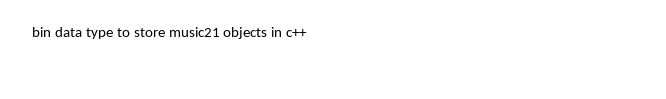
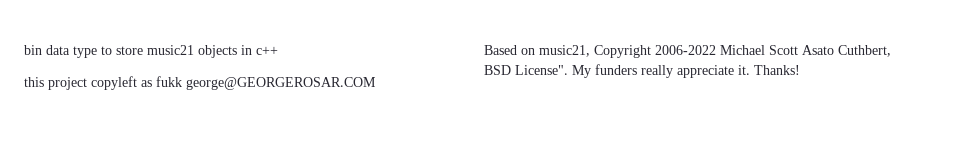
(308, 33) none -> [24,76,376,90] [484,45,891,58] [484,64,800,78] // this project copyleft as fukk george@GEORGEROSAR.COM // Based on music21, Copyright 2006-2022 Michael Scott Asato Cuthbert, BSD License". My funders really appreciate it. Thanks!

